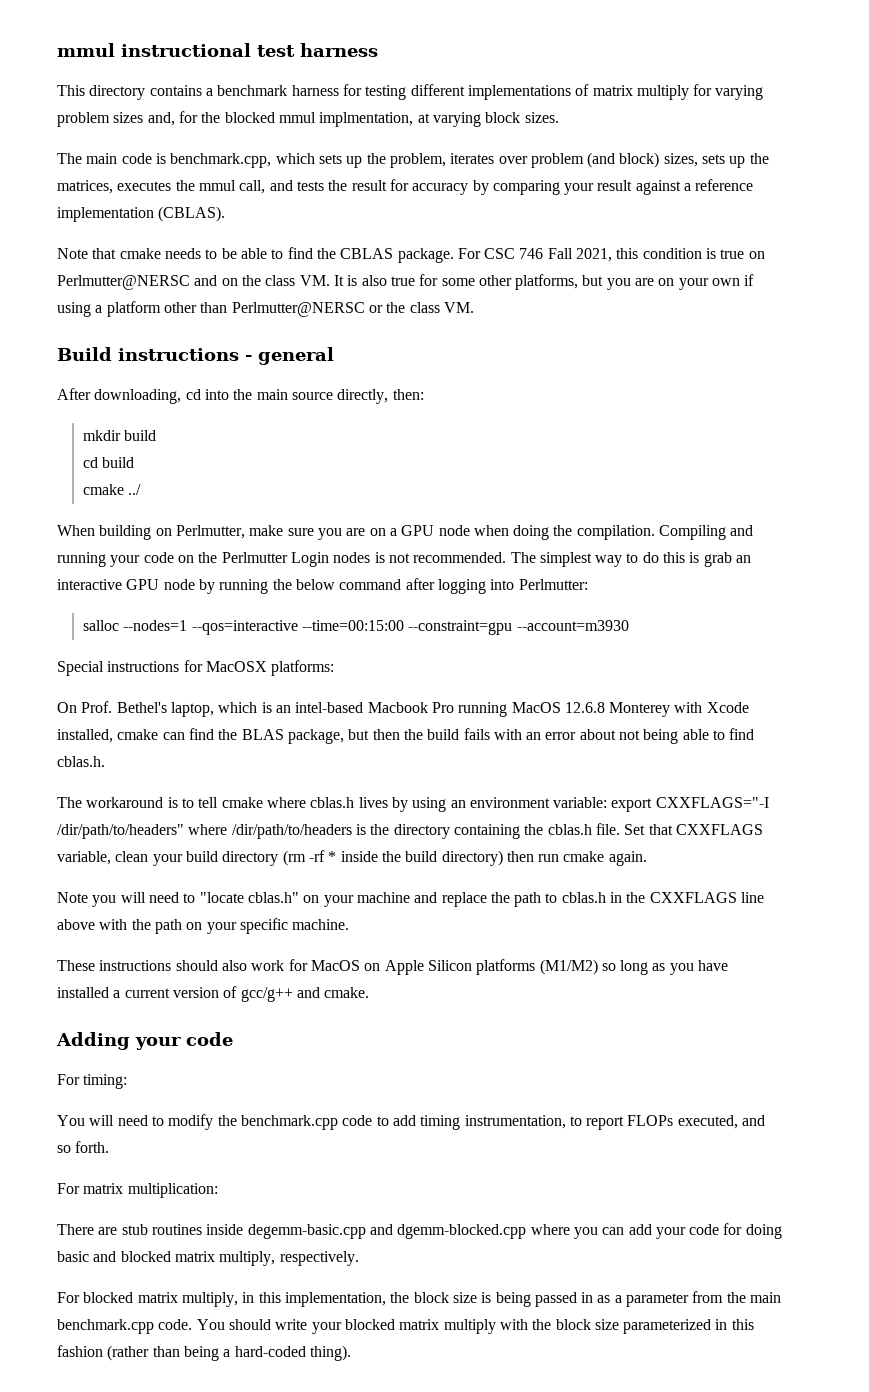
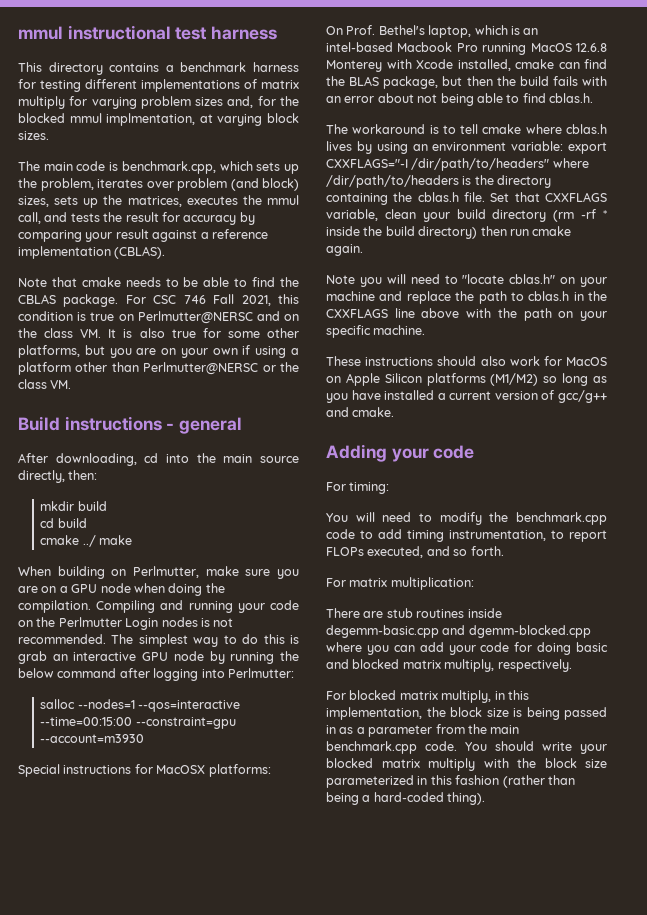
(142, 489) none -> [99,535,133,545] make

